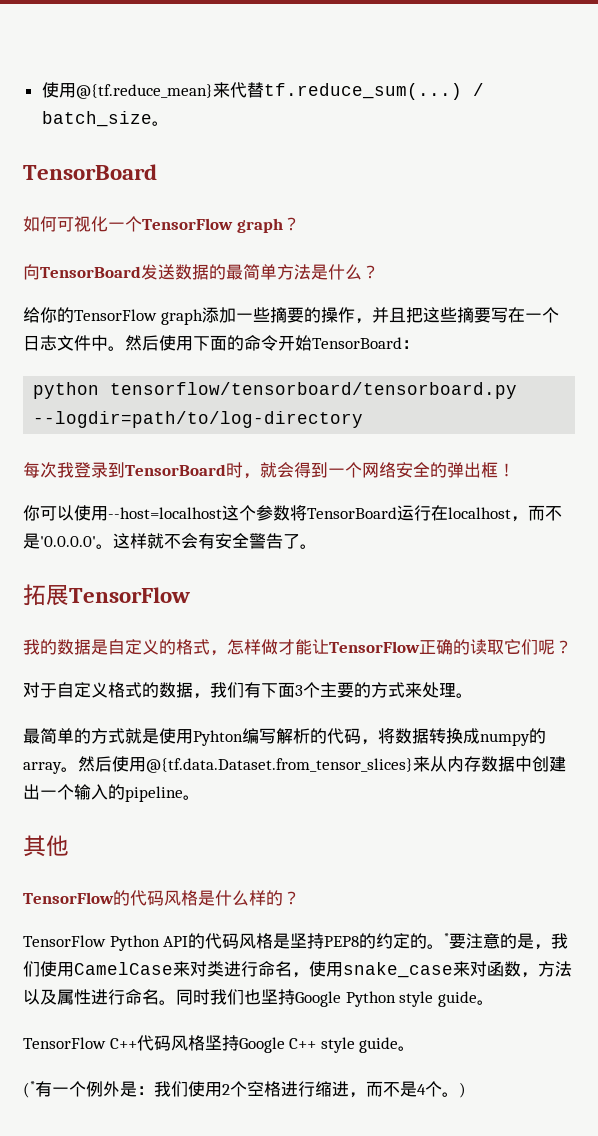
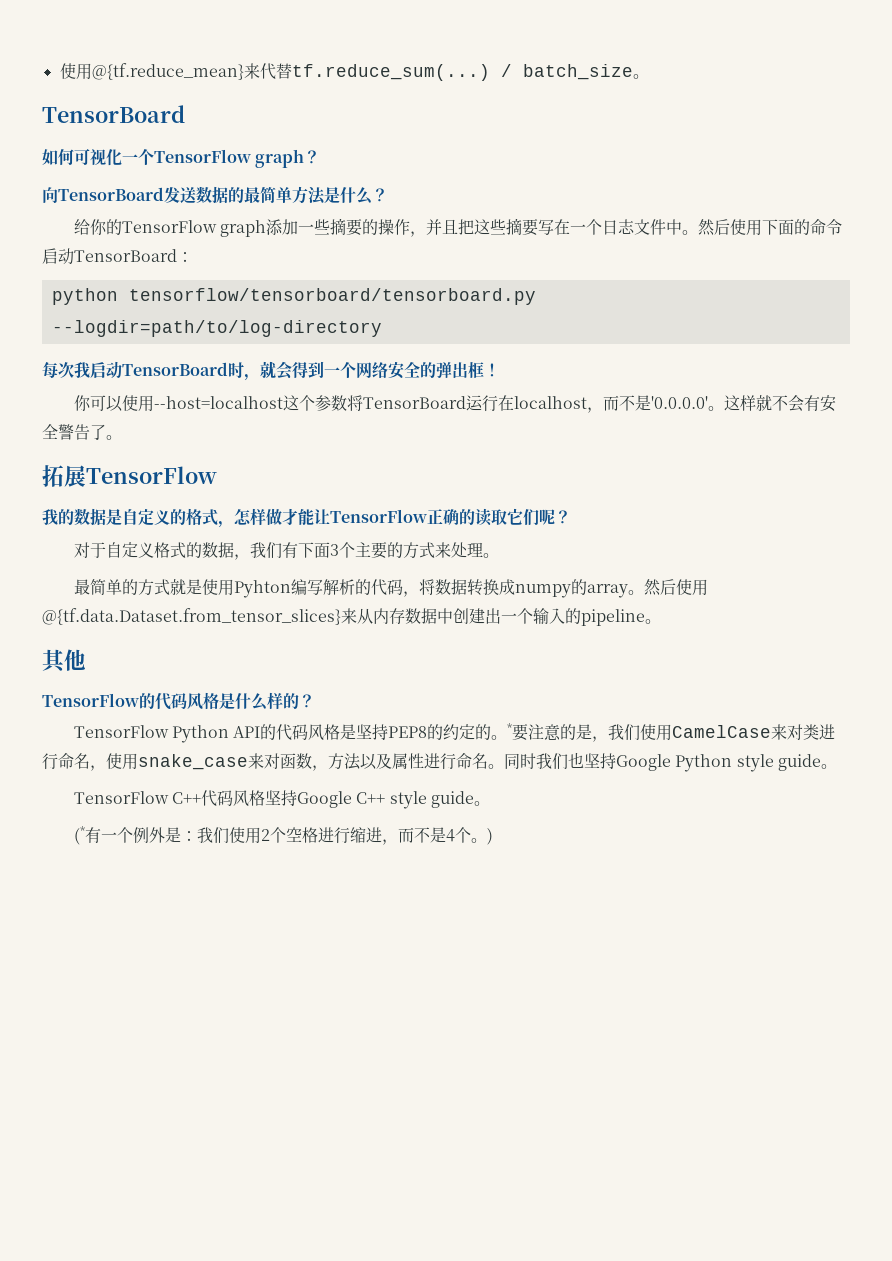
[278,335,312,351] 开始 -> [42,248,74,265] 启动
[74,462,125,478] 登录到 -> [90,361,122,379] 启动

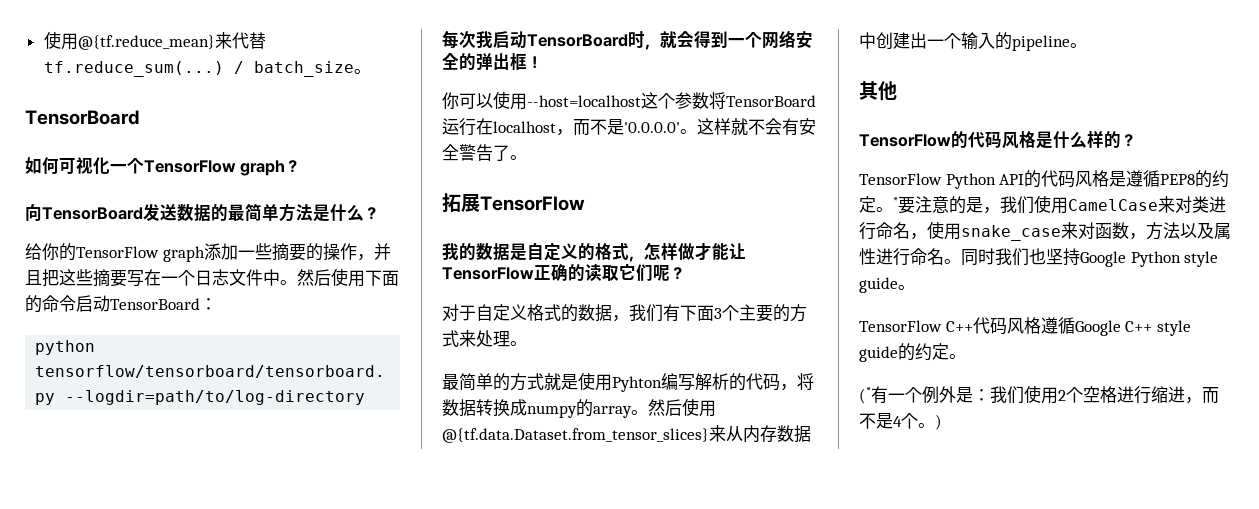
[356,724,389,740] 坚持 -> [1126,170,1161,187] 遵循
[475,724,492,740] 的 -> (876, 204) none
[265,790,298,806] 坚持 -> [1040,317,1075,334] 遵循
(475, 799) none -> [898,343,949,361] 的约定

